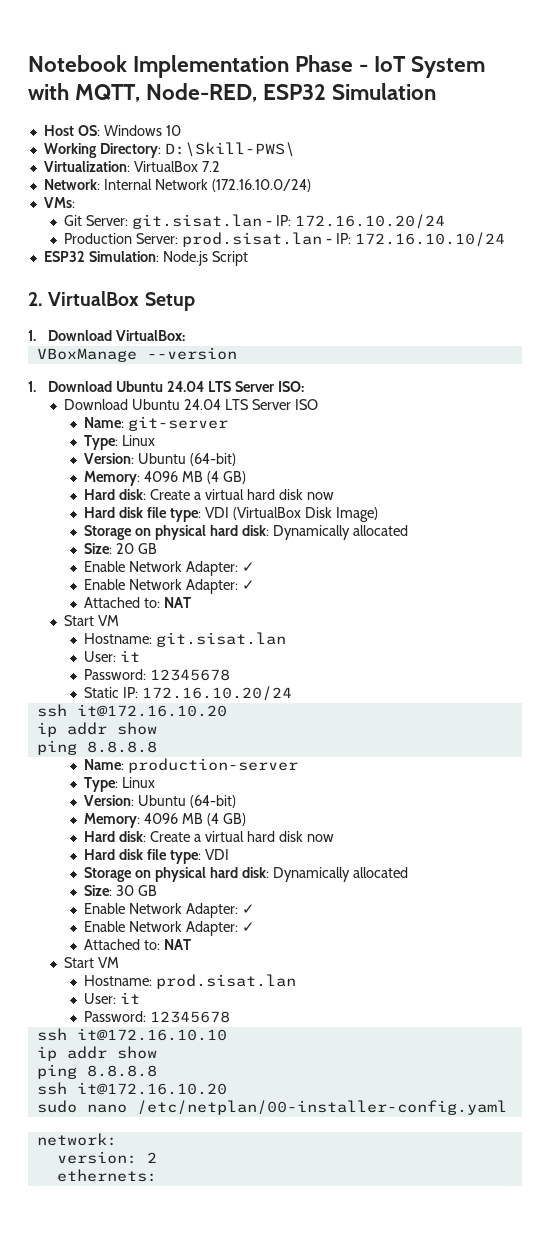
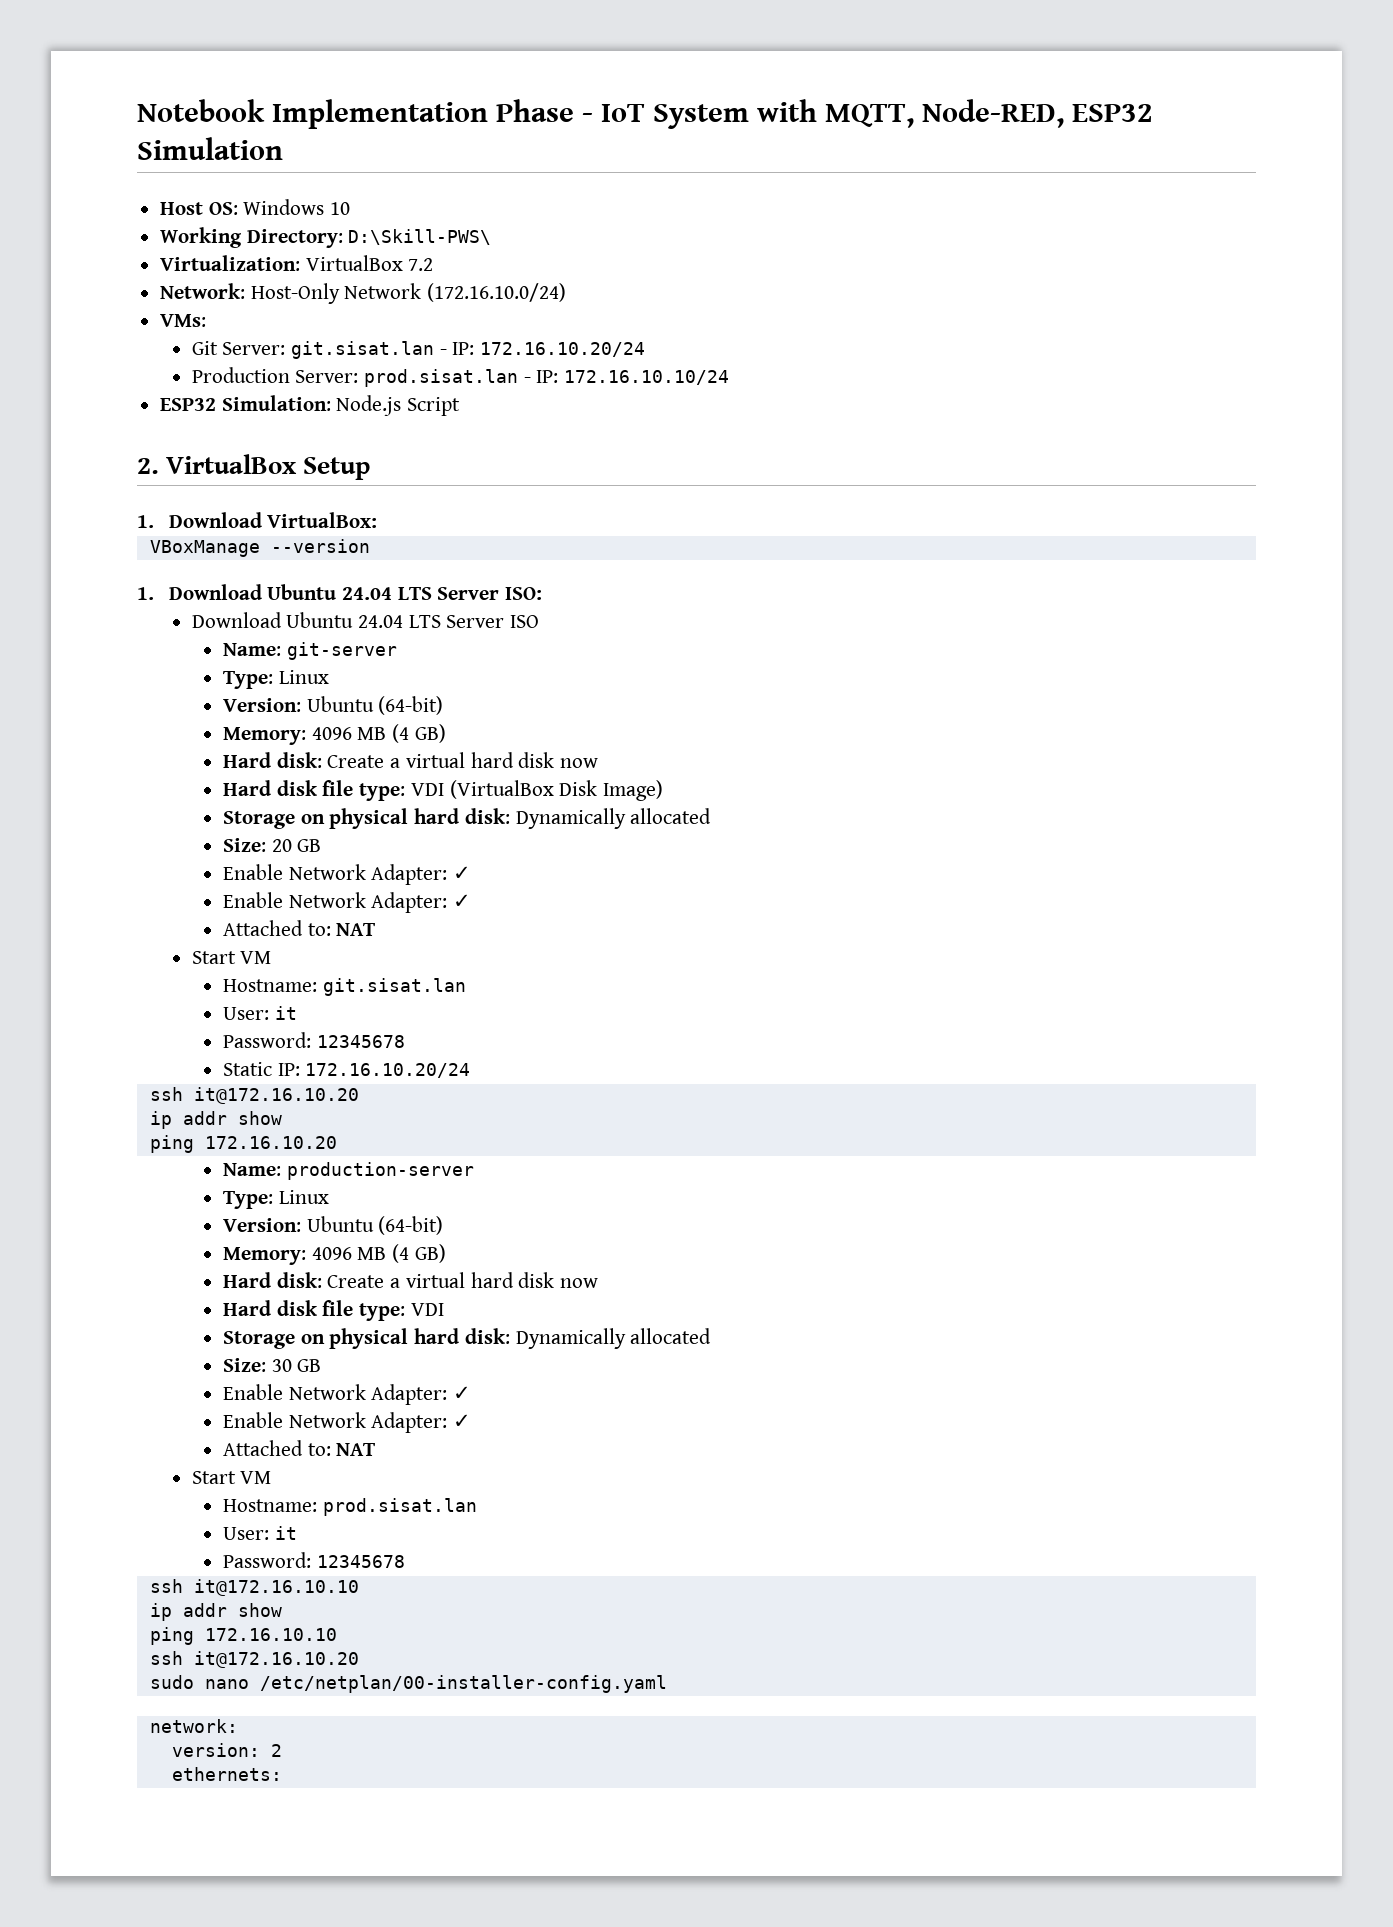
[103,179,152,190] Internal -> [250,283,340,304] Host-Only
[86,741,157,753] 8.8.8.8 -> [204,1136,337,1149] 172.16.10.20
[86,1065,157,1077] 8.8.8.8 -> [204,1628,337,1641] 172.16.10.10

